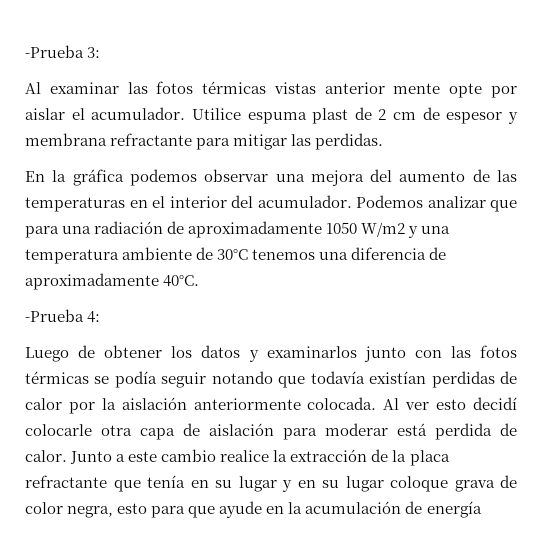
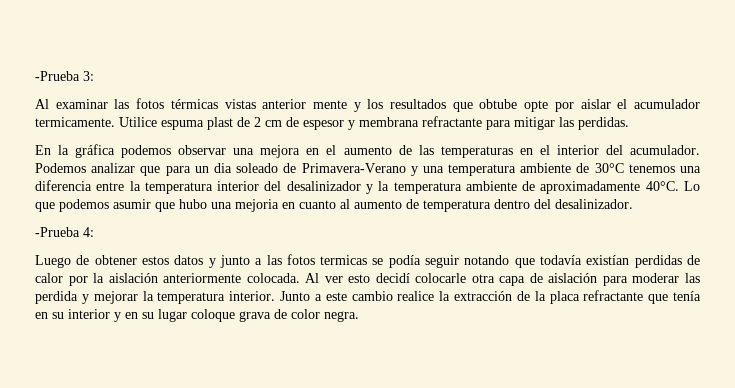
(441, 88) none -> [353,99,518,112] y los resultados que obtube
[91,107,186,120] acumulador. -> [634,99,700,109] [35,117,115,127] acumulador termicamente.
[370,169,393,182] del -> [306,145,337,155] en el
[62,221,406,238] una radiación de aproximadamente 1050 W/m2 -> [194,163,406,173] un dia soleado de Primavera-Verano
[429,247,447,260] [25,273,200,290] de aproximadamente 40°C. -> [96,181,700,194] [35,199,633,212] entre la temperatura interior del desalinizador y la temperatura ambiente de aproximadamente 40°C. Lo que podemos asumir que hubo una mejoria en cuanto al aumento de temperatura dentro del desalinizador.
[171,346,193,358] los -> [141,256,169,265] estos
[266,345,517,362] [25,371,89,384] examinarlos junto con las fotos térmicas -> [219,254,368,268] junto a las fotos termicas
[397,423,517,440] [25,450,67,462] está perdida de calor. -> [684,273,700,283] [35,291,276,304] las perdida y mejorar la temperatura interior.
[238,476,277,492] lugar -> [68,309,110,319] interior
[67,501,482,518] negra, esto para que ayude en la acumulación de energía -> [324,311,359,322] negra.

